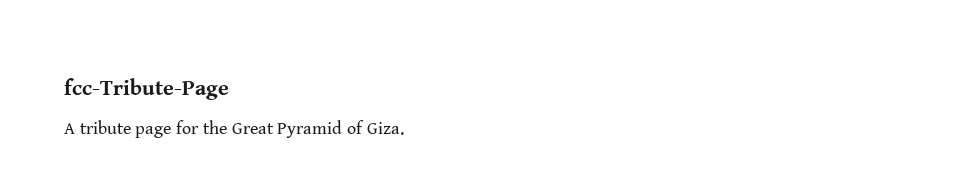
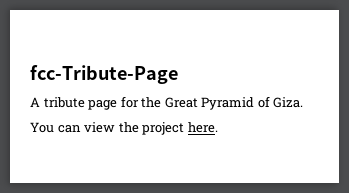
(404, 128) none -> [30,122,218,135] // You can view the project here.

